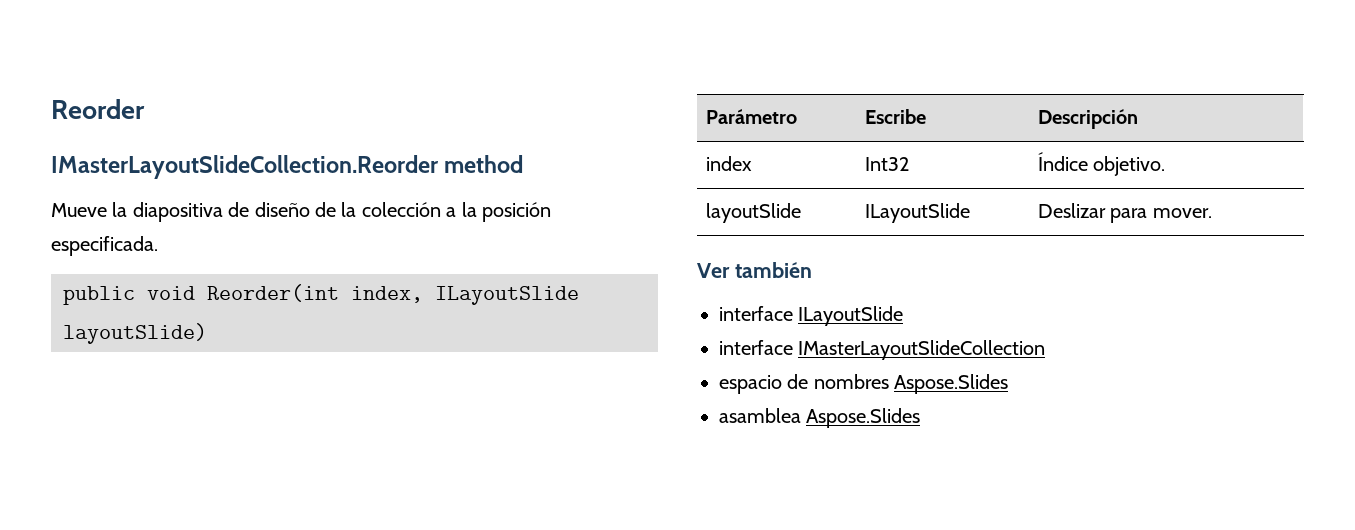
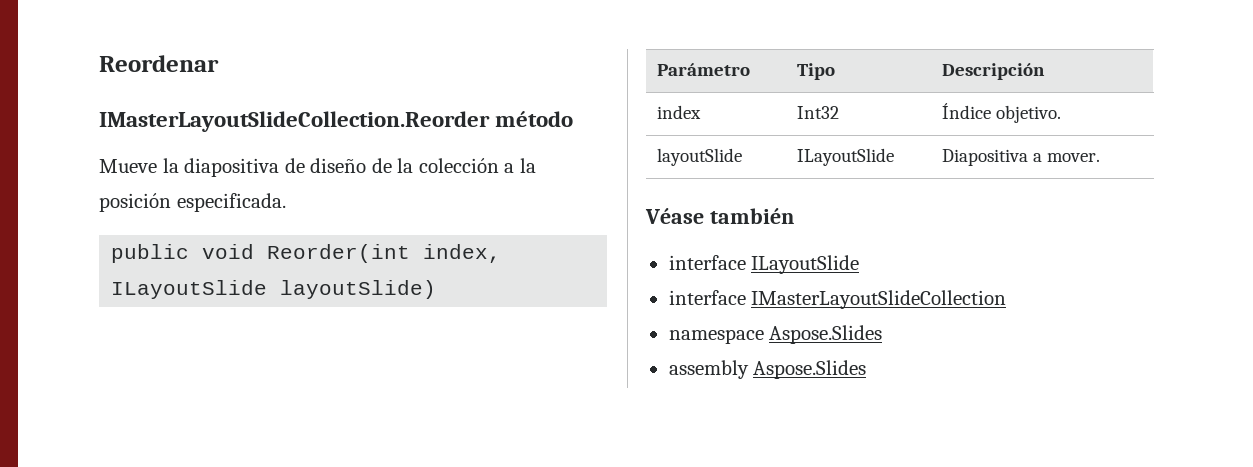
[51,99,145,119] Reorder -> [99,55,219,72] Reordenar
[444,155,524,173] method -> [495,111,574,127] método
[864,109,926,124] Escribe -> [797,63,836,80] Tipo
[1037,203,1148,223] Deslizar para -> [942,149,1043,166] Diapositiva a
[697,263,730,278] Ver -> [645,208,704,224] Véase
[719,374,889,394] espacio de nombres -> [668,329,764,344] namespace
[719,408,801,423] asamblea -> [668,360,749,379] assembly

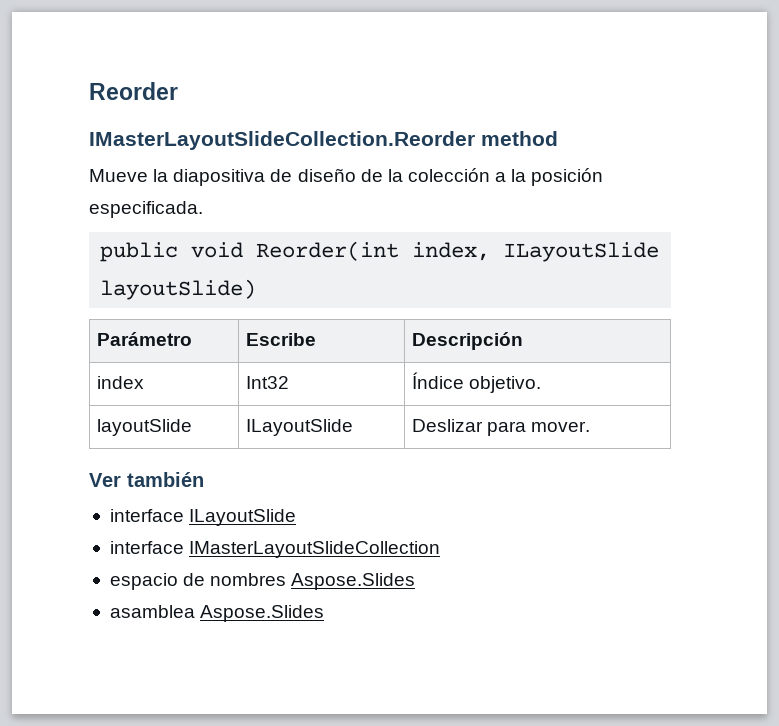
[99,55,219,72] Reordenar -> [89,82,178,100] Reorder
[495,111,574,127] método -> [481,131,558,146] method
[797,63,836,80] Tipo -> [245,333,316,346] Escribe
[942,149,1043,166] Diapositiva a -> [411,419,527,436] Deslizar para
[645,208,704,224] Véase -> [89,473,121,487] Ver
[668,329,764,344] namespace -> [109,573,287,590] espacio de nombres
[668,360,749,379] assembly -> [109,605,195,618] asamblea

